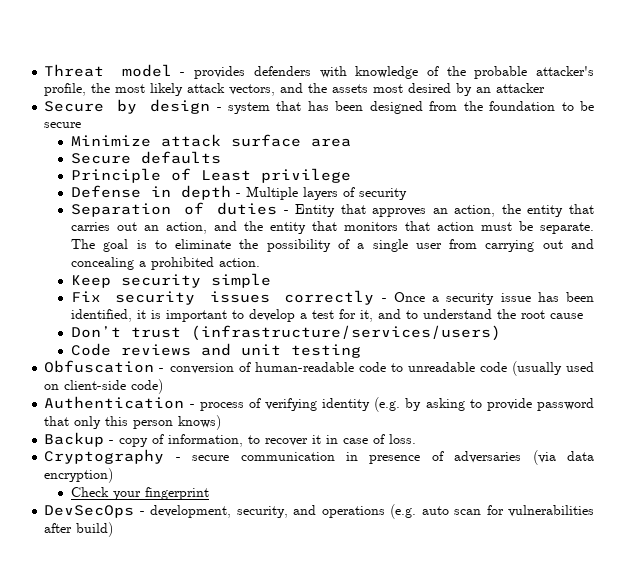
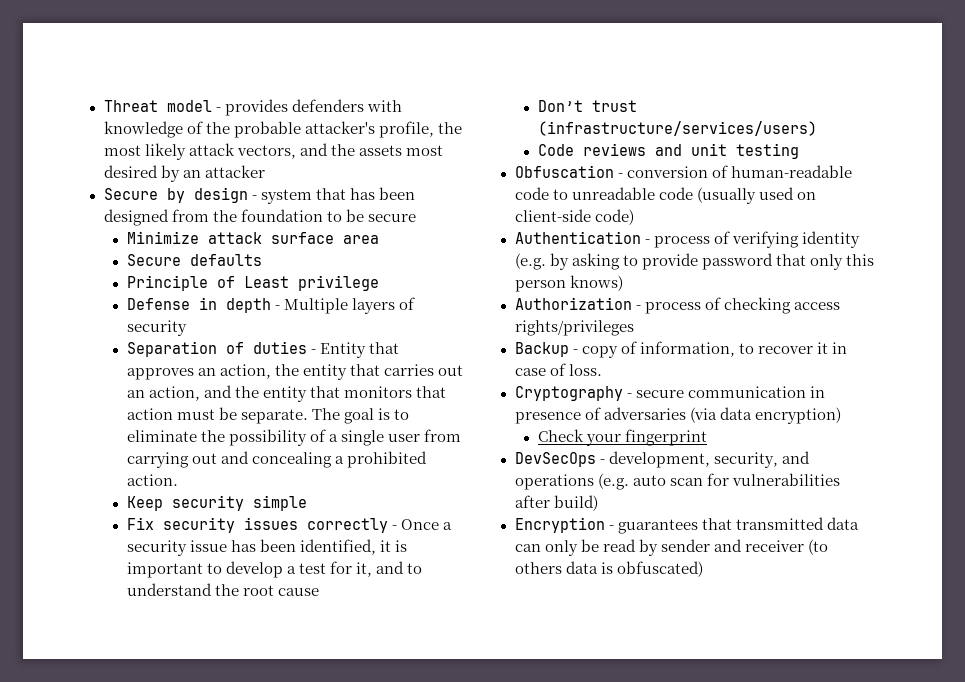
(222, 422) none -> [514,297,840,314] [514,320,634,336] // Authorization - process of checking access rights/privileges
(114, 529) none -> [514,517,859,534] [514,539,828,556] [514,561,703,577] // Encryption - guarantees that transmitted data can only be read by sender and receiver (to others data is obfuscated)

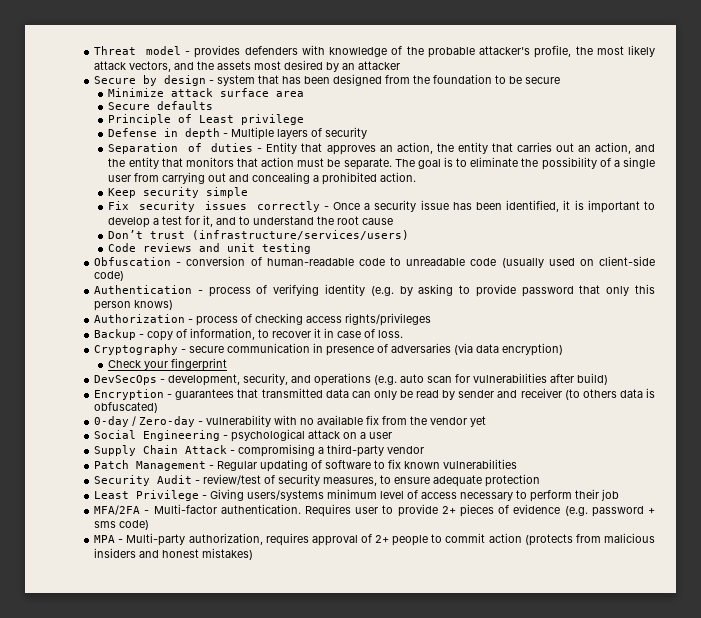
(703, 569) none -> [94,415,487,427] [94,429,393,442] [94,444,425,457] [94,459,518,472] [94,474,541,487] [94,489,620,502] [94,504,655,517] [94,520,150,530] [94,533,656,546] [94,548,254,560] // 0-day / Zero-day - vulnerability with no available fix from the vendor yet // Social Engineering - psychological attack on a user // Supply Chain Attack - compromising a third-party vendor // Patch Management - Regular updating of software to fix known vulnerabilities // Security Audit - review/test of security measures, to ensure adequate protection // Least Privilege - Giving users/systems minimum level of access necessary to perform their job // MFA/2FA - Multi-factor authentication. Requires user to provide 2+ pieces of evidence (e.g. password + sms code) // MPA - Multi-party authorization, requires approval of 2+ people to commit action (protects from malicious insiders and honest mistakes)

